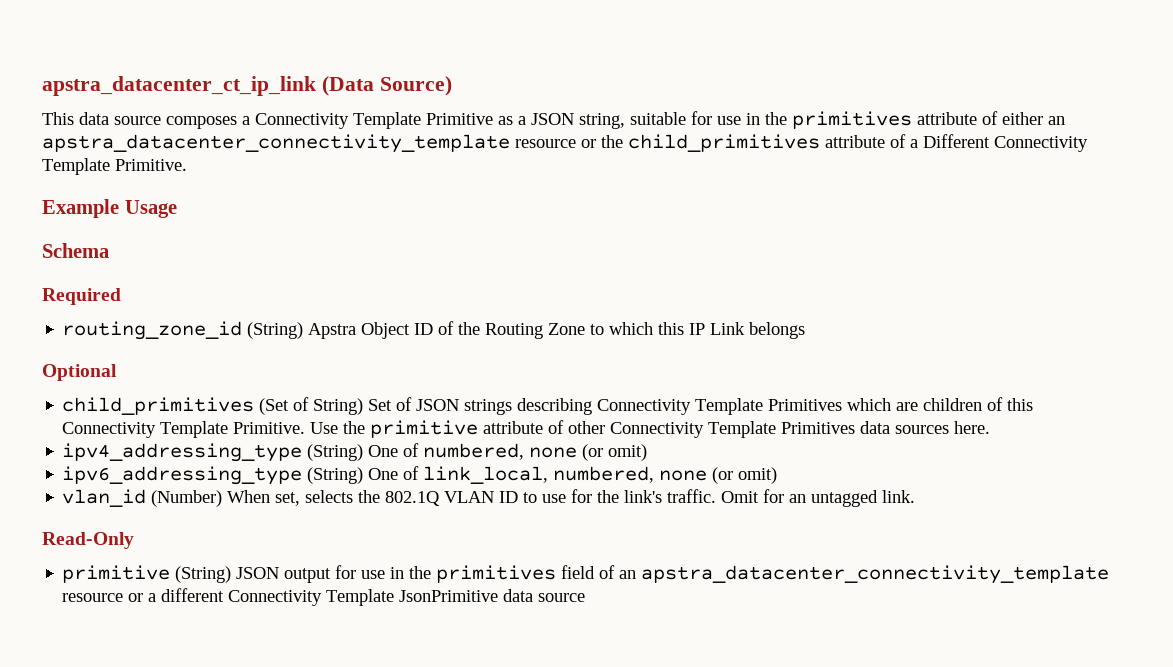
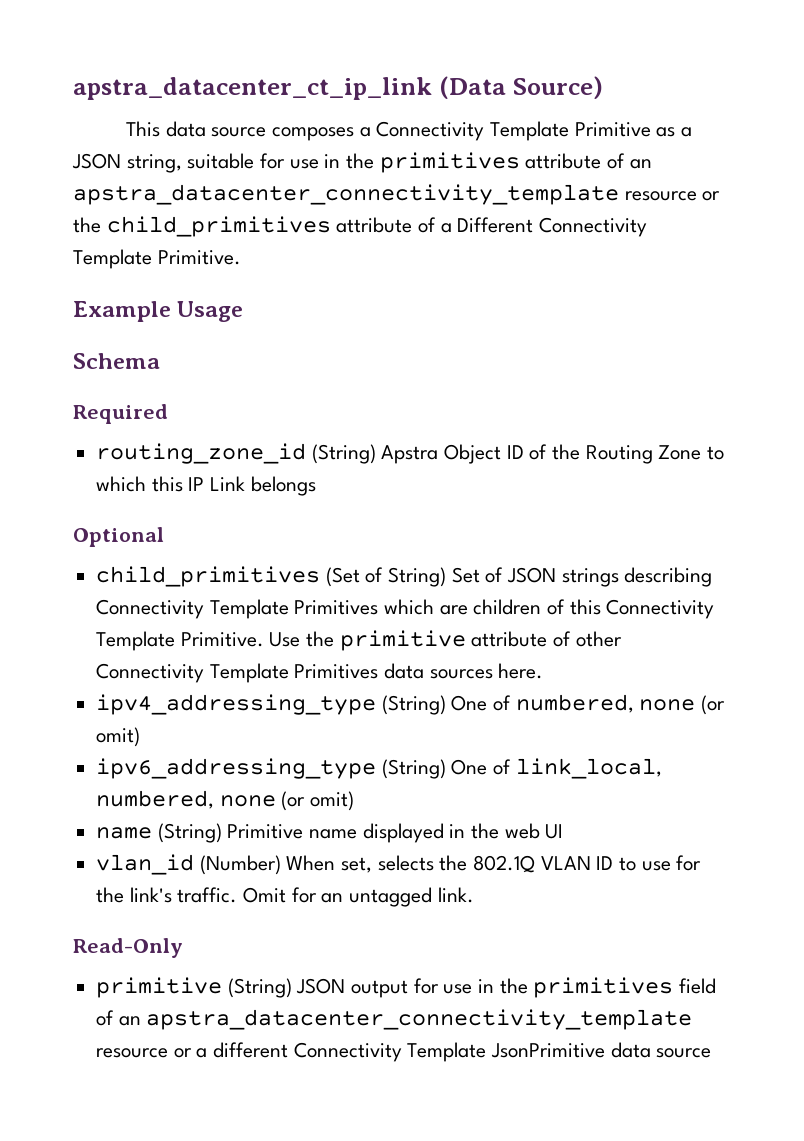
[1002,112,1043,125] either -> (626, 161) none
(778, 475) none -> [96,823,564,843] // name (String) Primitive name displayed in the web UI

